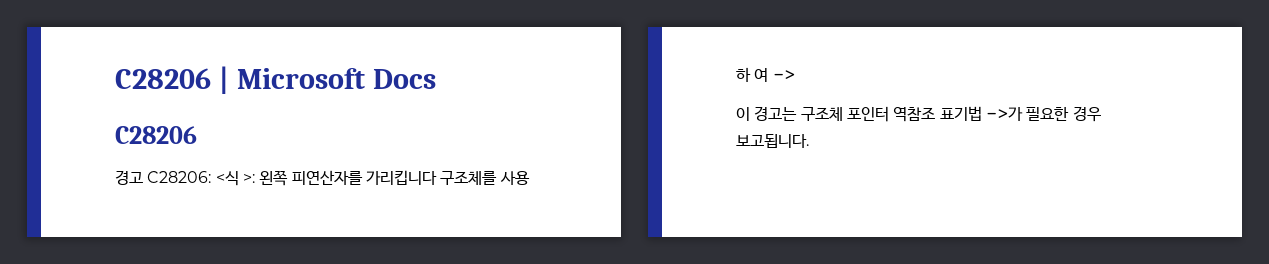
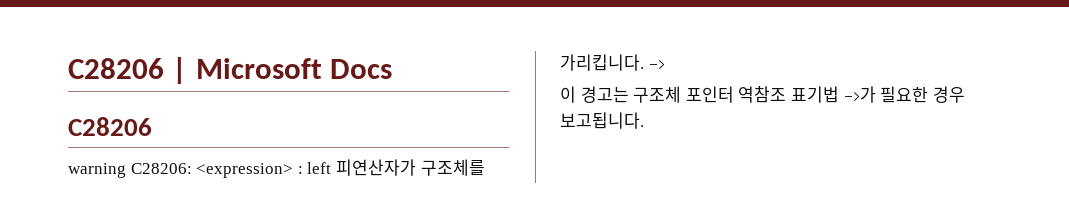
[115,170,530,186] [736,67,769,82] 경고 C28206: <식 >: 왼쪽 피연산자를 가리킵니다 구조체를 사용 하 여 -> [68,159,485,178] [560,54,644,71] warning C28206: <expression> : left 피연산자가 구조체를 가리킵니다.

